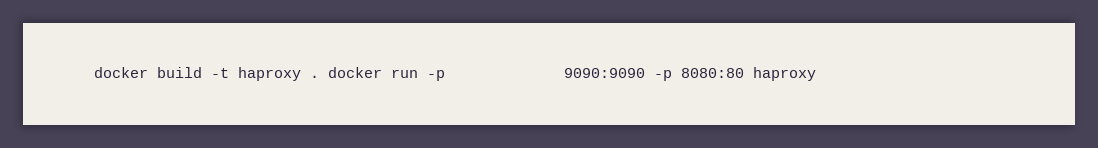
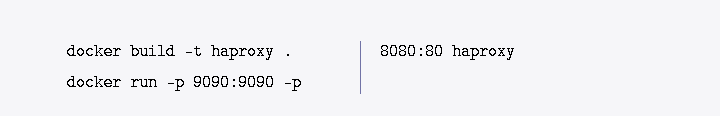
(319, 76) none -> (293, 51) //

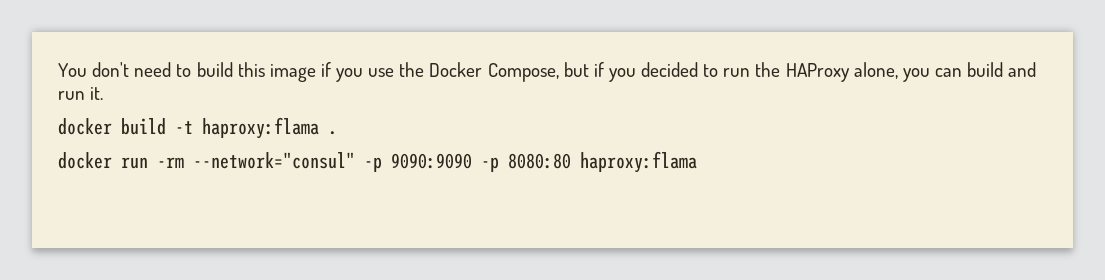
(67, 51) none -> [58,62,1037,82] [58,87,104,100] You don't need to build this image if you use the Docker Compose, but if you decided to run the HAProxy alone, you can build and run it. //
[211,43,275,60] haproxy -> [202,117,319,139] haproxy:flama
(158, 82) none -> [157,152,355,169] -rm --network="consul"
[452,43,516,60] haproxy -> [580,151,697,173] haproxy:flama

